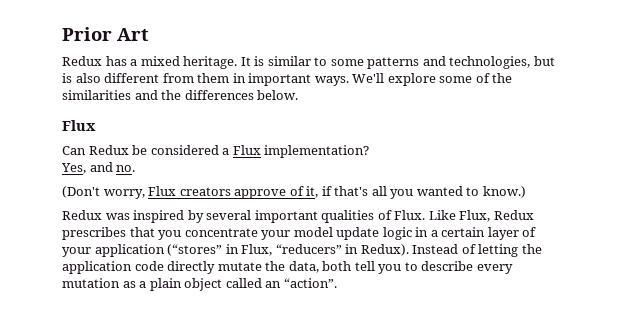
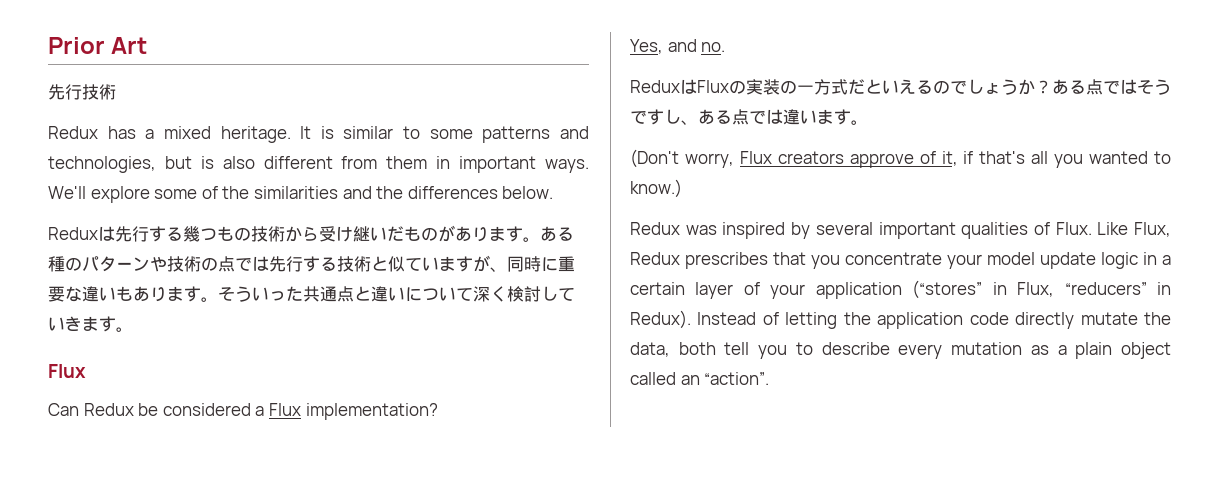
(149, 34) none -> [48,84,116,100] // 先行技術
(299, 95) none -> [48,225,574,242] [48,255,575,272] [48,286,575,302] [48,316,133,332] // Reduxは先行する幾つもの技術から受け継いだものがあります。ある種のパターンや技術の点では先行する技術と似ていますが、同時に重要な違いもあります。そういった共通点と違いについて深く検討していきます。
(136, 168) none -> [630,79,1171,95] [630,109,868,125] // ReduxはFluxの実装の一方式だといえるのでしょうか？ある点ではそうですし、ある点では違います。

